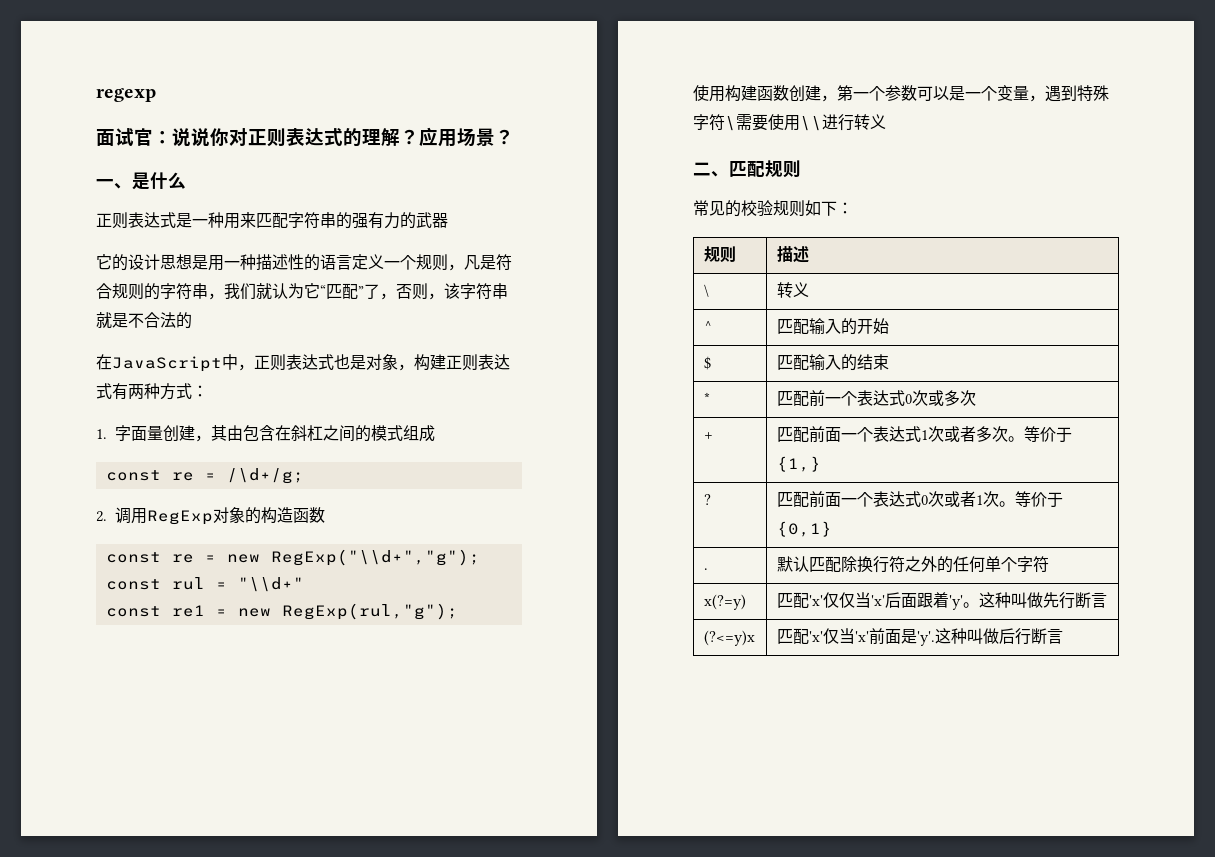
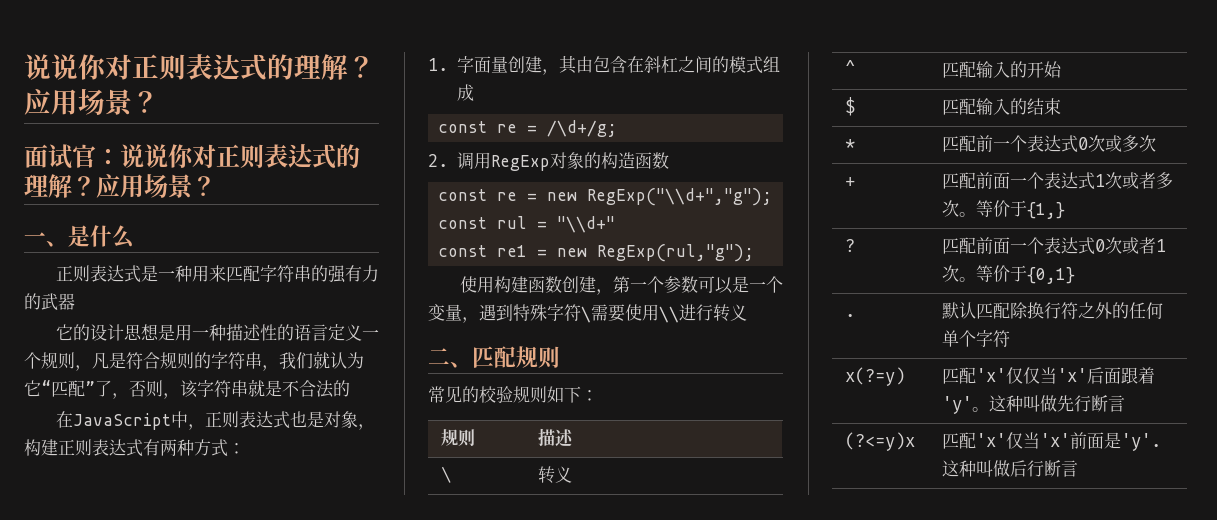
[96,88,156,102] regexp -> [24,54,375,81] [24,89,159,116] 说说你对正则表达式的理解？应用场景？

